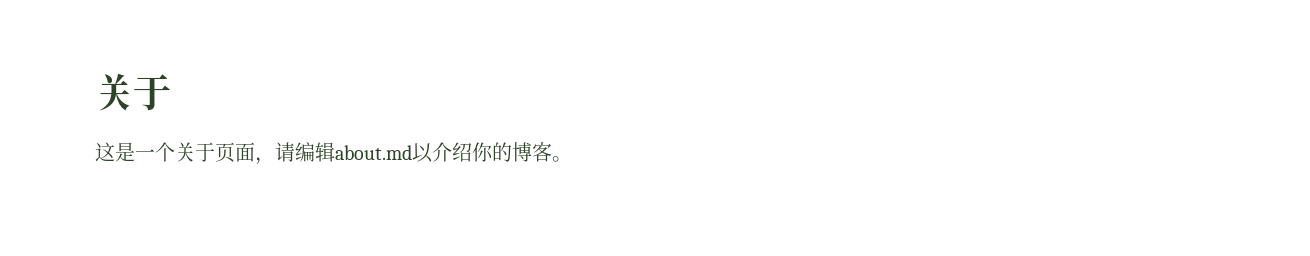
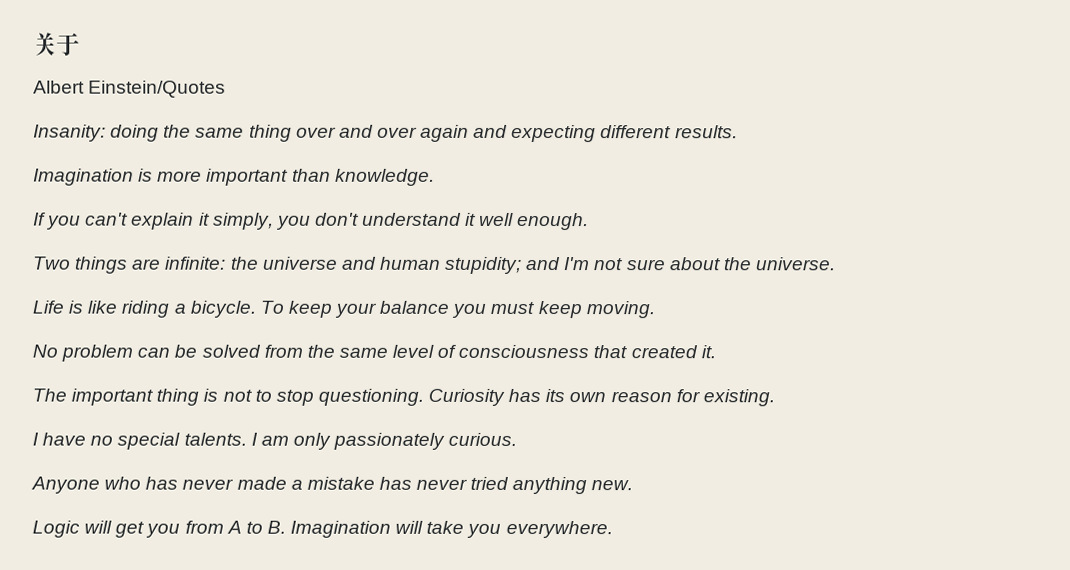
[95,142,572,165] 这是一个关于页面，请编辑about.md以介绍你的博客。 -> [33,80,227,98] [33,124,738,143] [33,168,435,186] [33,212,590,231] [33,256,836,274] [32,300,655,319] [32,344,716,362] [32,388,775,407] [32,432,518,450] [31,476,634,495] [32,520,613,539] Albert Einstein/Quotes // Insanity: doing the same thing over and over again and expecting different results. // Imagination is more important than knowledge. // If you can't explain it simply, you don't understand it well enough. // Two things are infinite: the universe and human stupidity; and I'm not sure about the universe. // Life is like riding a bicycle. To keep your balance you must keep moving. // No problem can be solved from the same level of consciousness that created it. // The important thing is not to stop questioning. Curiosity has its own reason for existing. // I have no special talents. I am only passionately curious. // Anyone who has never made a mistake has never tried anything new. // Logic will get you from A to B. Imagination will take you everywhere.

